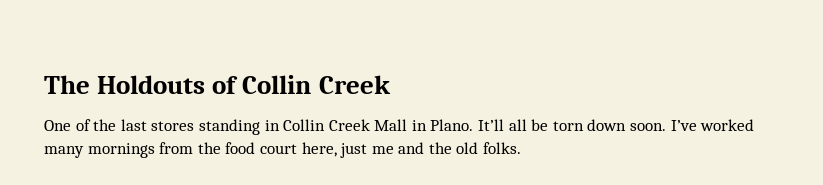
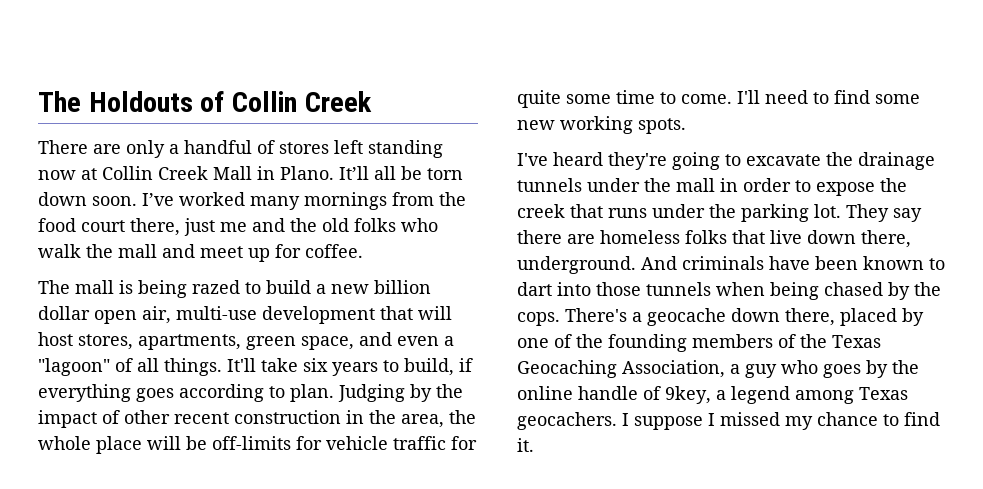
[44,119,280,135] One of the last stores standing in -> [38,140,443,158] [38,168,97,180] There are only a handful of stores left standing now at
[301,142,337,157] here, -> [130,218,180,236] there,
[483,142,522,154] folks. -> [354,218,438,232] [38,244,363,262] [38,280,431,298] [38,306,452,324] [38,332,454,350] [38,358,473,376] [38,384,463,402] [38,410,476,428] [38,436,477,454] [517,90,920,108] [517,116,686,134] [517,152,935,170] [517,178,907,196] [517,204,922,222] [517,230,911,248] [517,256,945,274] [517,282,941,300] [517,308,924,326] [517,334,881,352] [517,360,919,378] [517,386,908,404] [517,412,940,430] [517,438,534,452] folks who walk the mall and meet up for coffee. // The mall is being razed to build a new billion dollar open air, multi-use development that will host stores, apartments, green space, and even a "lagoon" of all things. It'll take six years to build, if everything goes according to plan. Judging by the impact of other recent construction in the area, the whole place will be off-limits for vehicle traffic for quite some time to come. I'll need to find some new working spots. // I've heard they're going to excavate the drainage tunnels under the mall in order to expose the creek that runs under the parking lot. They say there are homeless folks that live down there, underground. And criminals have been known to dart into those tunnels when being chased by the cops. There's a geocache down there, placed by one of the founding members of the Texas Geocaching Association, a guy who goes by the online handle of 9key, a legend among Texas geocachers. I suppose I missed my chance to find it.

